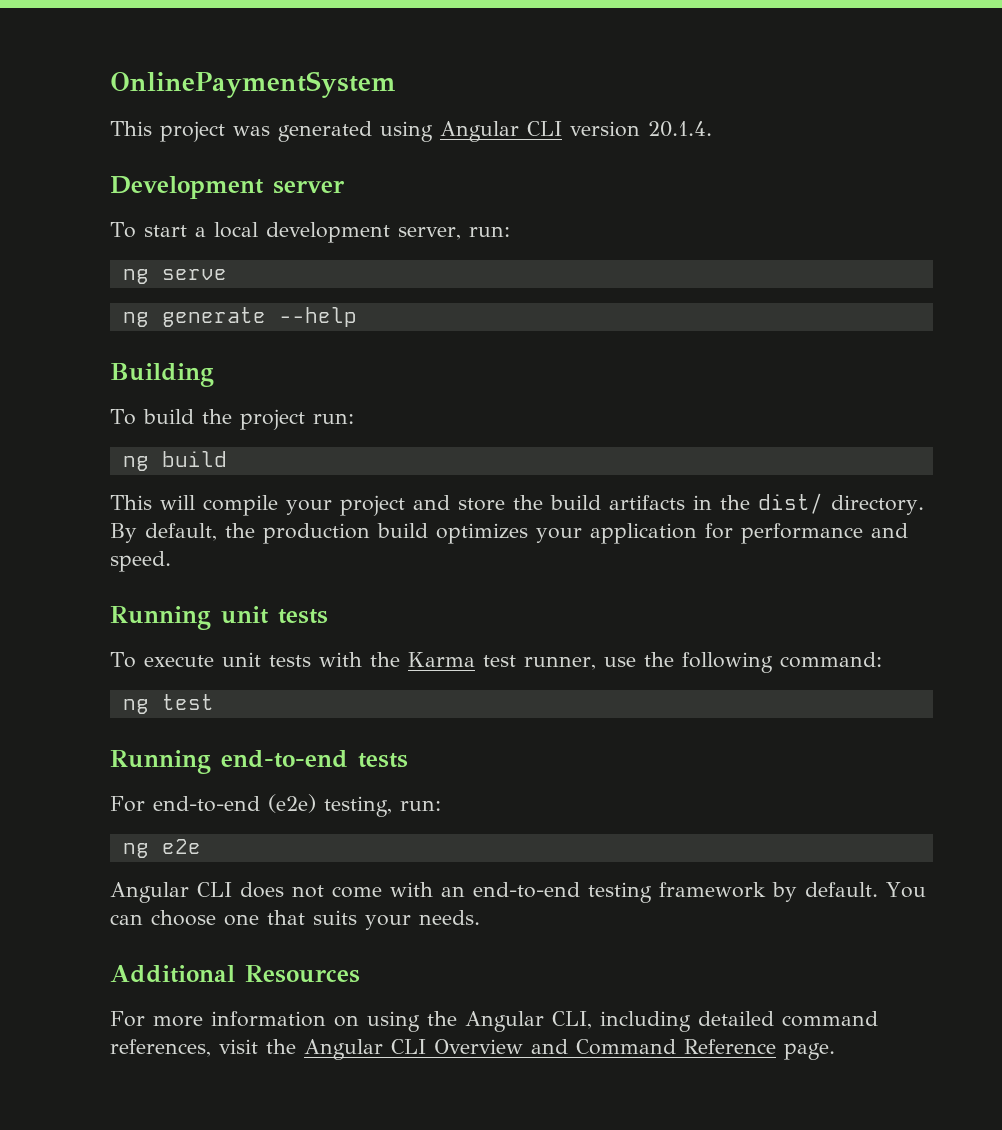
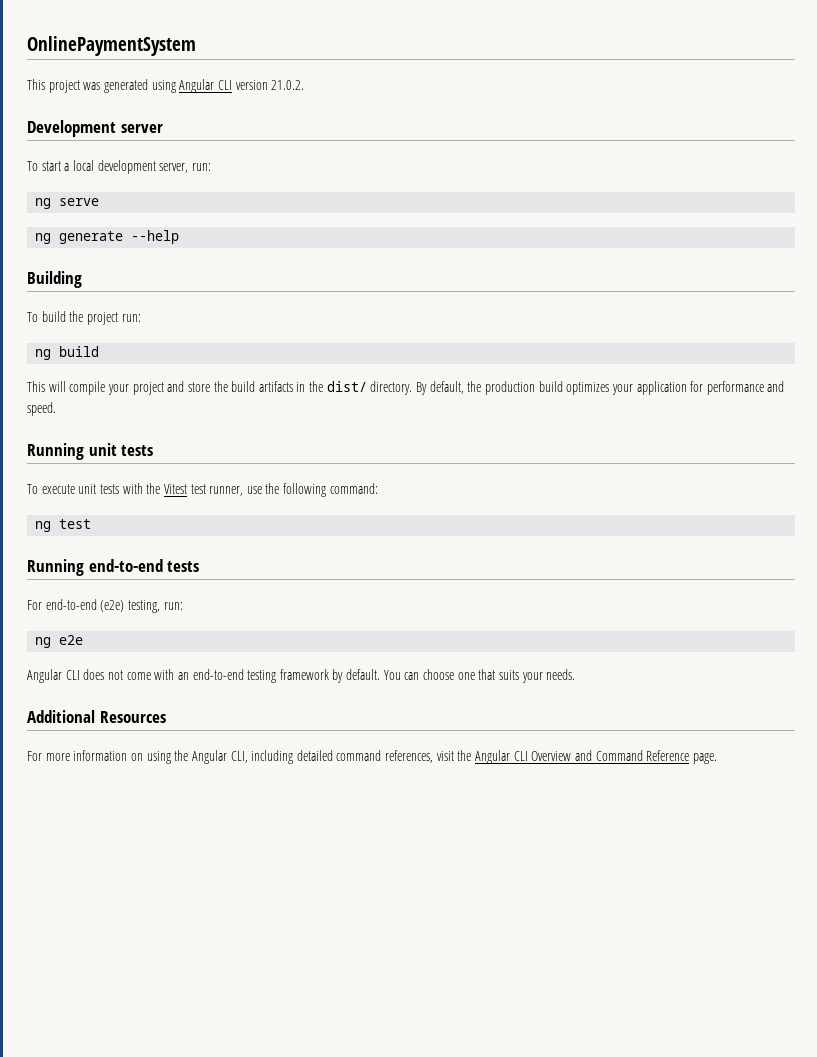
[648,121,712,137] 20.1.4. -> [271,80,305,90] 21.0.2.
[407,652,475,667] Karma -> [163,484,187,494] Vitest

